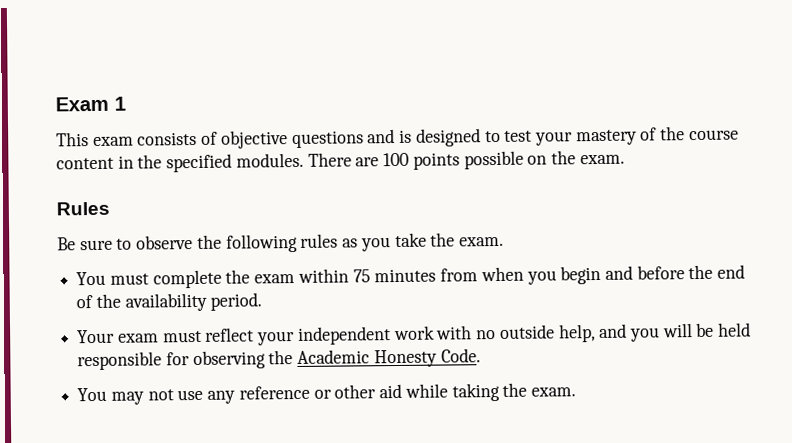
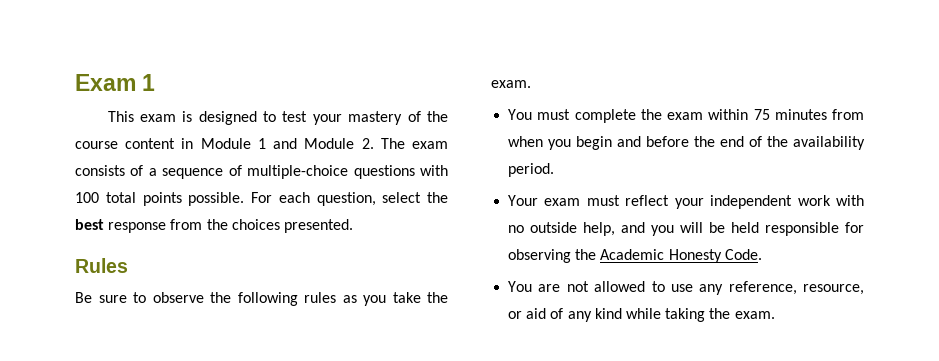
[137,129,396,149] consists of objective questions and -> (176, 118) none
[137,150,625,173] the specified modules. There are 100 points possible on the exam. -> [200,138,449,149] [75,165,448,179] [75,192,448,206] [75,219,353,233] Module 1 and Module 2. The exam consists of a sequence of multiple-choice questions with 100 total points possible. For each question, select the best response from the choices presented.
[110,383,403,405] may not use any reference or other aid -> [538,281,864,295] [508,308,622,322] are not allowed to use any reference, resource, or aid of any kind

